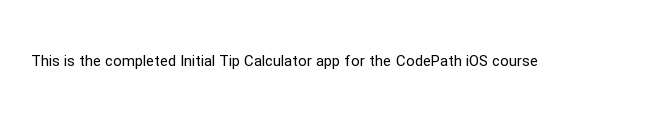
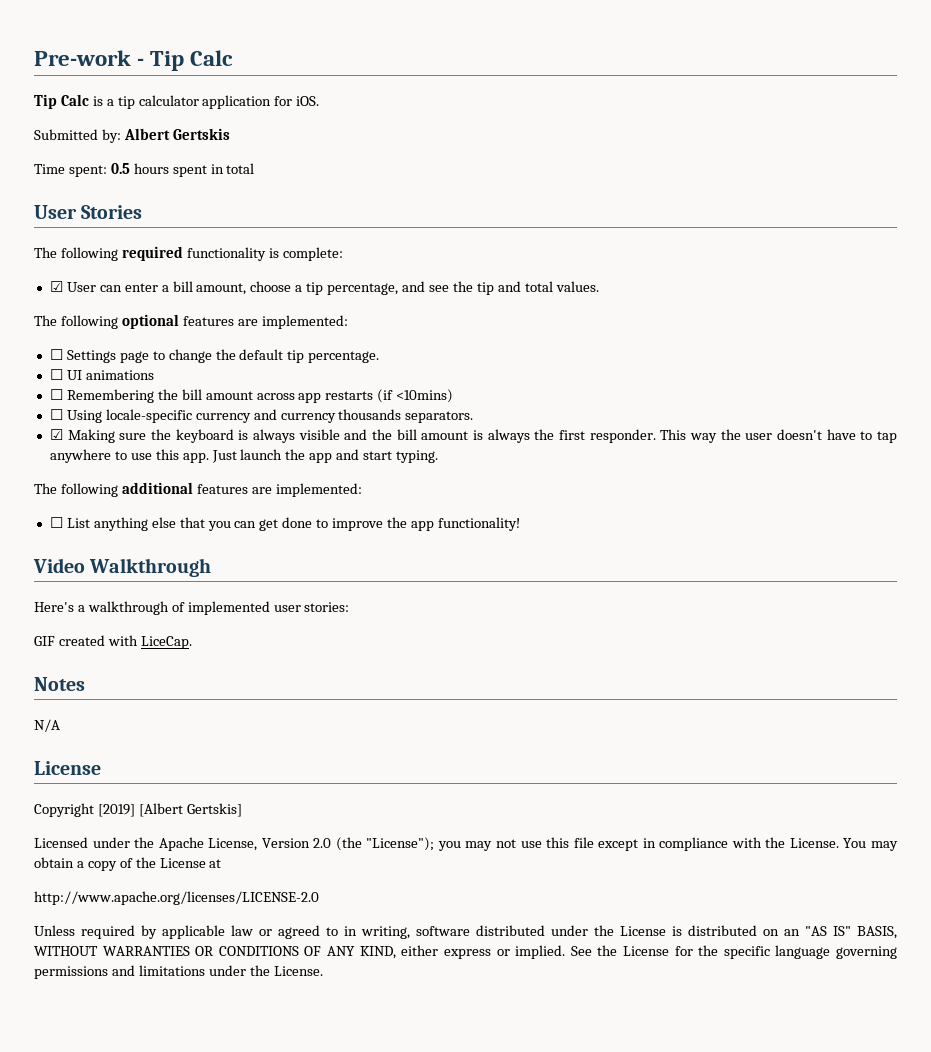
[31,55,538,69] This is the completed Initial Tip Calculator app for the CodePath iOS course -> [34,50,234,71] [34,94,320,109] [34,128,230,143] [34,163,255,177] [34,205,143,219] [34,246,343,261] [49,281,599,295] [34,314,348,329] [49,349,380,363] [49,369,154,380] [49,389,454,403] [49,409,474,423] [49,429,898,443] [49,449,439,463] [34,482,362,497] [49,517,520,531] [33,558,212,577] [34,601,350,615] [34,635,192,649] [34,677,85,691] [34,719,60,732] [34,761,101,775] [34,803,242,817] [34,837,898,851] [34,857,222,871] [34,891,319,905] [34,925,897,939] [34,945,897,959] [34,965,323,979] Pre-work - Tip Calc // Tip Calc is a tip calculator application for iOS. // Submitted by: Albert Gertskis // Time spent: 0.5 hours spent in total // User Stories // The following required functionality is complete: // ☑ User can enter a bill amount, choose a tip percentage, and see the tip and total values. // The following optional features are implemented: // ☐ Settings page to change the default tip percentage. // ☐ UI animations // ☐ Remembering the bill amount across app restarts (if <10mins) // ☐ Using locale-specific currency and currency thousands separators. // ☑ Making sure the keyboard is always visible and the bill amount is always the first responder. This way the user doesn't have to tap anywhere to use this app. Just launch the app and start typing. // The following additional features are implemented: // ☐ List anything else that you can get done to improve the app functionality! // Video Walkthrough // Here's a walkthrough of implemented user stories: // GIF created with LiceCap. // Notes // N/A // License // Copyright [2019] [Albert Gertskis] // Licensed under the Apache License, Version 2.0 (the "License"); you may not use this file except in compliance with the License. You may obtain a copy of the License at // http://www.apache.org/licenses/LICENSE-2.0 // Unless required by applicable law or agreed to in writing, software distributed under the License is distributed on an "AS IS" BASIS, WITHOUT WARRANTIES OR CONDITIONS OF ANY KIND, either express or implied. See the License for the specific language governing permissions and limitations under the License.

